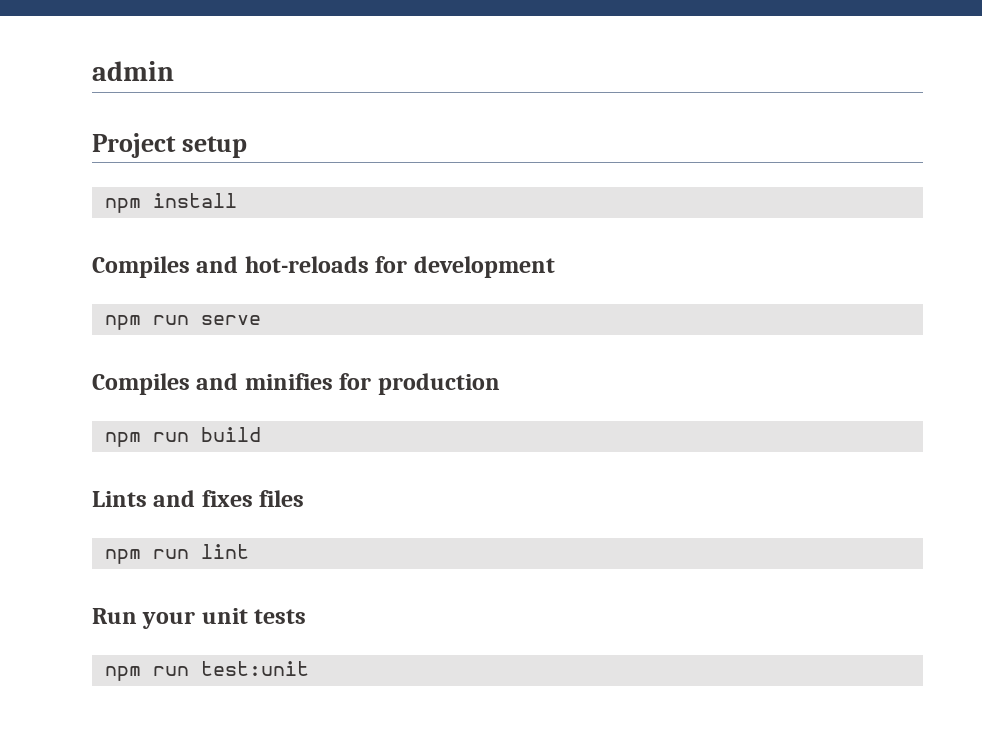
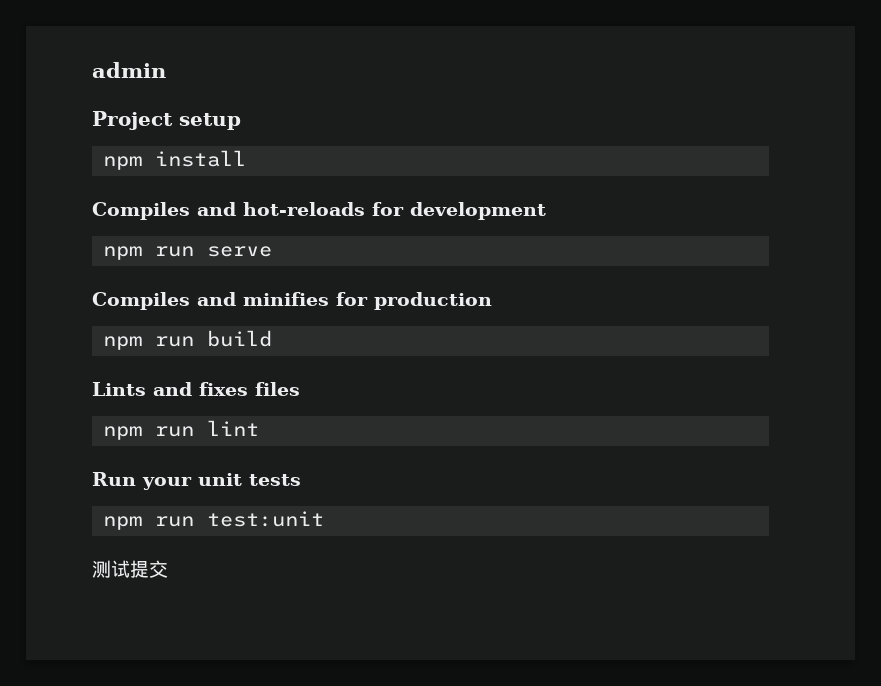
(310, 668) none -> [92,560,168,578] // 测试提交

